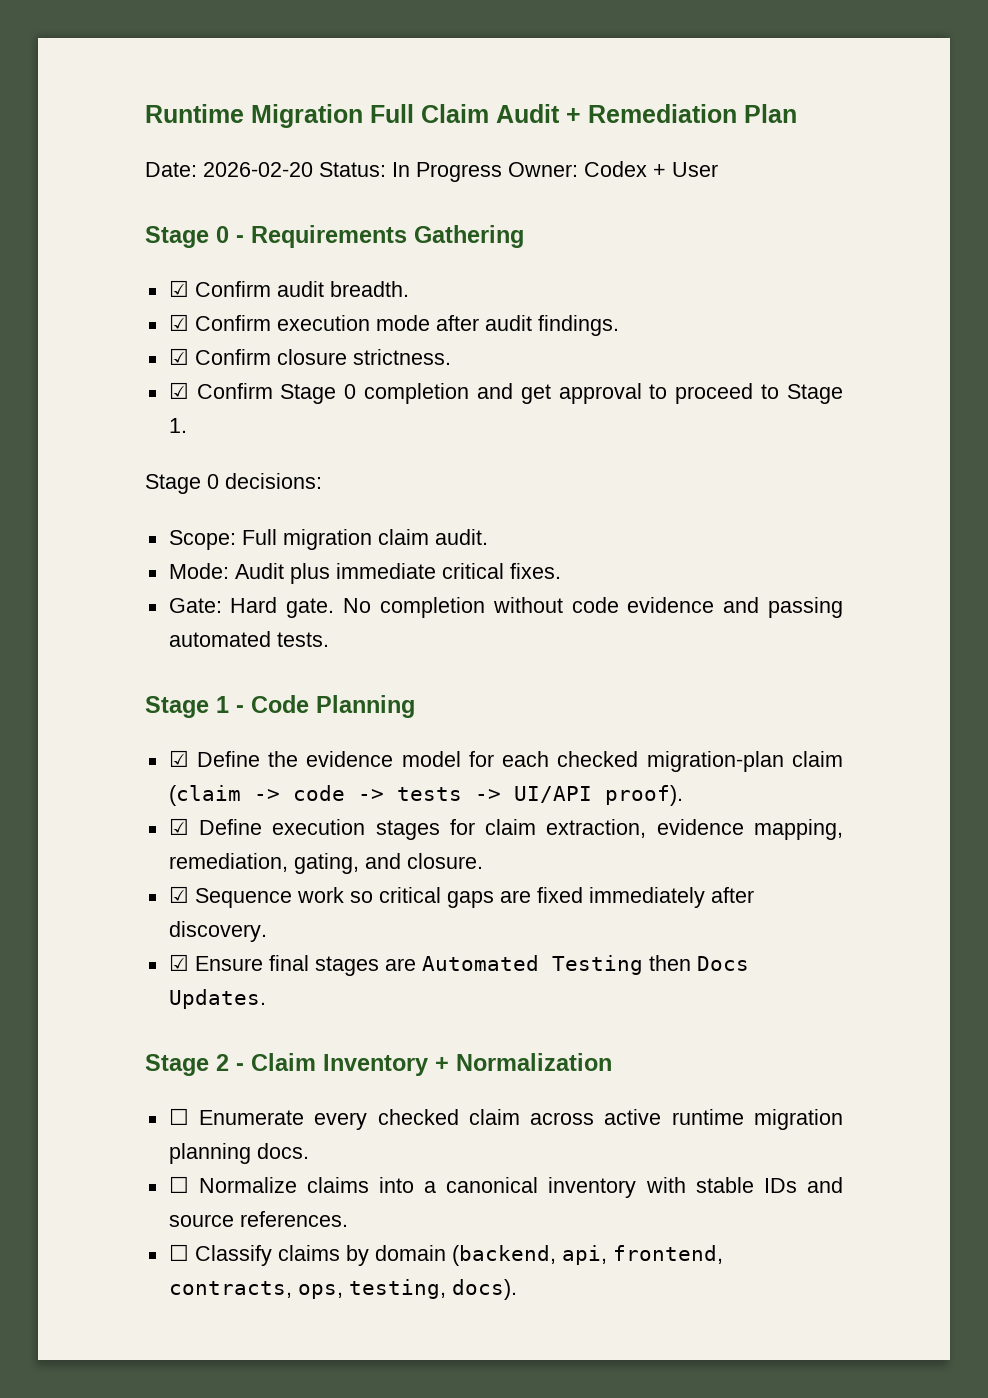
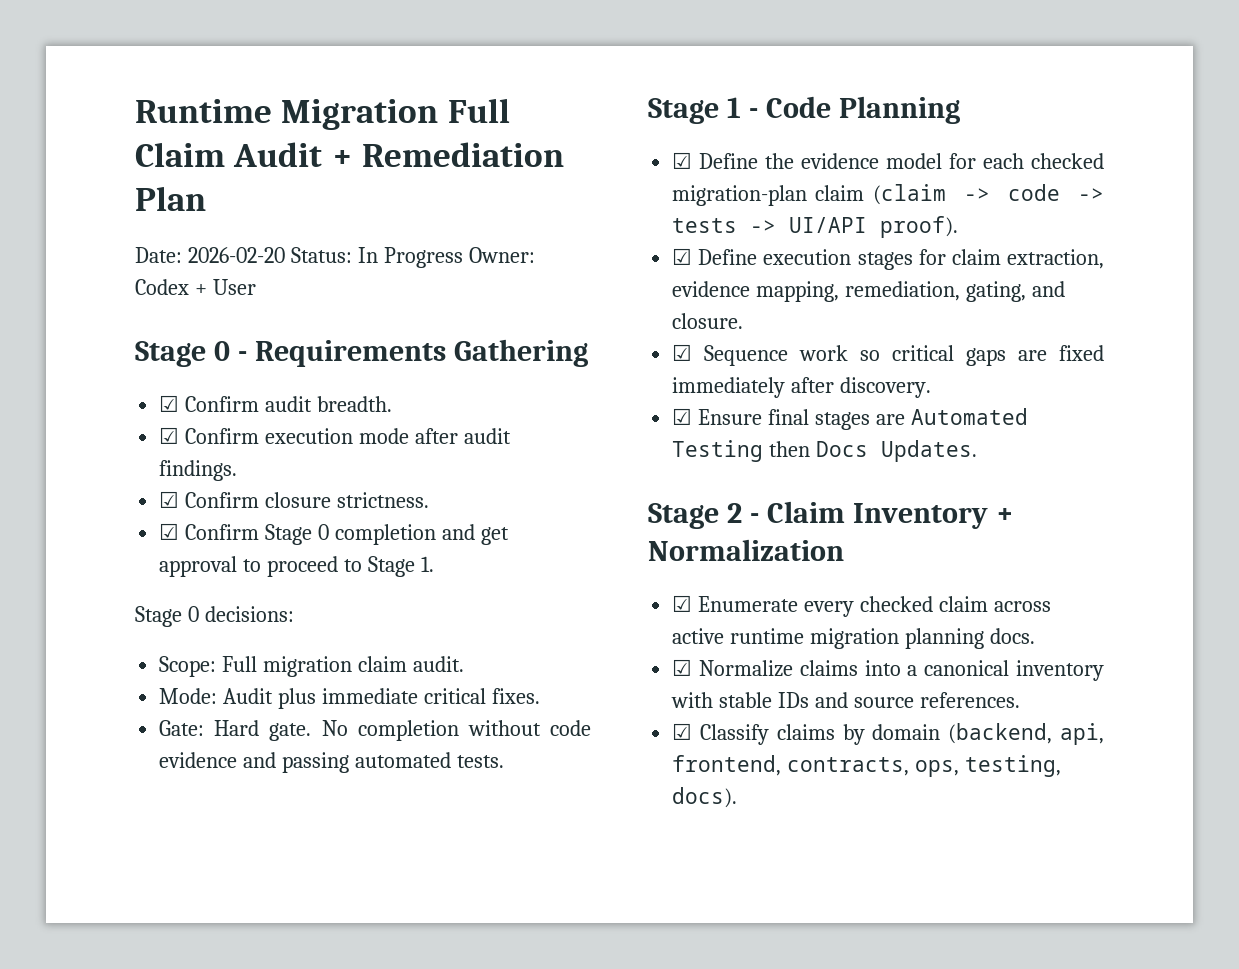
[168,1108,189,1125] ☐ -> [672,595,693,612] ☑
[168,1176,189,1193] ☐ -> [672,659,693,676] ☑
[168,1244,189,1261] ☐ -> [672,723,693,740] ☑

